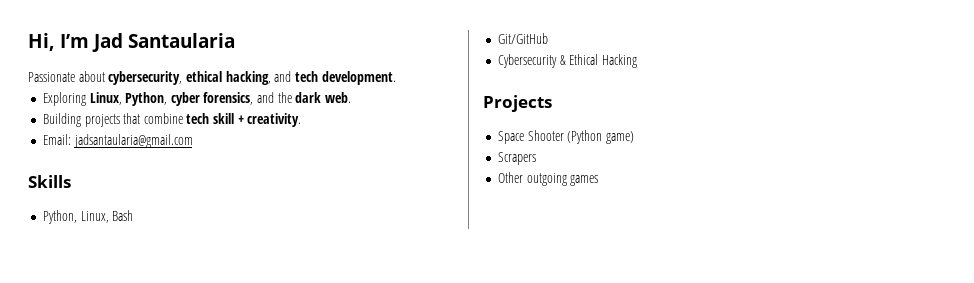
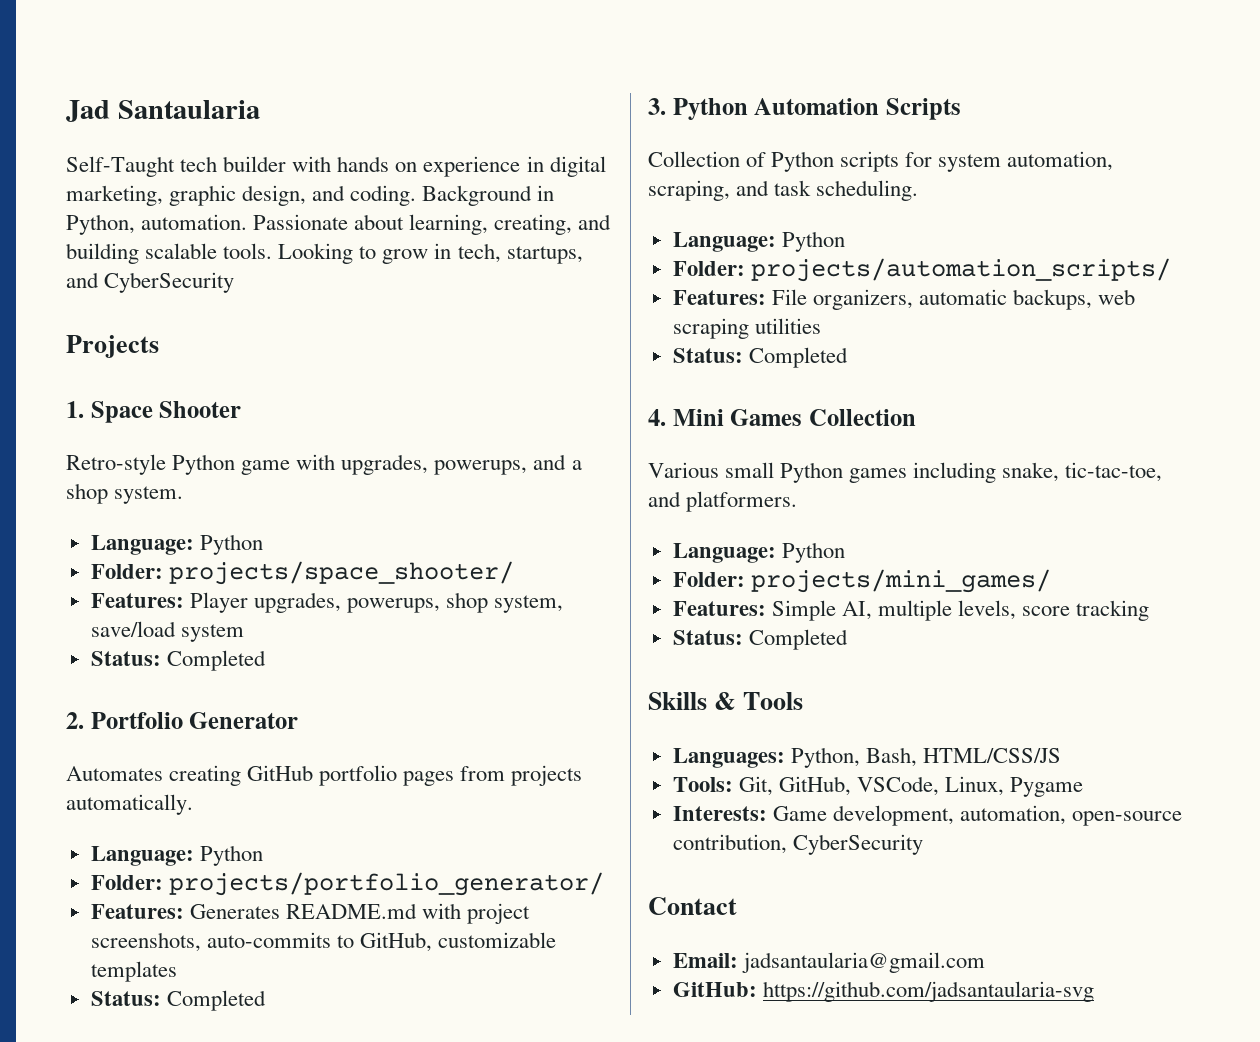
[28,33,90,51] Hi, I’m -> (66, 111) none
[28,71,396,85] [42,92,352,106] [42,113,302,127] [42,134,193,148] [28,175,71,188] [42,210,134,224] [497,33,548,44] [497,54,637,68] [483,95,552,112] [497,130,634,144] [497,152,536,165] [497,172,599,186] Passionate about cybersecurity, ethical hacking, and tech development. // Exploring Linux, Python, cyber forensics, and the dark web. // Building projects that combine tech skill + creativity. // Email: jadsantaularia@gmail.com // Skills // Python, Linux, Bash // Git/GitHub // Cybersecurity & Ethical Hacking // Projects // Space Shooter (Python game) // Scrapers // Other outgoing games -> [66,156,606,177] [66,185,555,206] [66,214,612,235] [66,243,583,264] [66,272,235,293] [66,335,159,358] [66,401,242,423] [66,454,582,475] [66,483,184,504] [90,534,263,555] [90,561,514,585] [90,592,564,613] [90,621,244,642] [90,650,266,671] [66,712,299,729] [66,765,583,786] [66,794,193,815] [90,845,263,866] [90,872,604,896] [90,903,531,924] [90,932,557,952] [90,961,177,982] [90,990,266,1011] [648,98,961,120] [648,151,1114,172] [648,180,919,201] [672,231,845,252] [672,258,1171,282] [672,289,1136,310] [672,318,821,339] [672,347,848,368] [648,409,916,426] [648,462,1163,483] [648,491,798,512] [672,542,845,563] [672,569,1051,593] [672,600,1150,621] [672,629,848,650] [648,692,804,710] [672,747,1061,768] [672,776,1084,797] [672,805,1183,826] [672,834,923,855] [648,897,737,915] [672,952,985,973] [672,981,1094,1002] Self-Taught tech builder with hands on experience in digital marketing, graphic design, and coding. Background in Python, automation. Passionate about learning, creating, and building scalable tools. Looking to grow in tech, startups, and CyberSecurity // Projects // 1. Space Shooter // Retro-style Python game with upgrades, powerups, and a shop system. // Language: Python // Folder: projects/space_shooter/ // Features: Player upgrades, powerups, shop system, save/load system // Status: Completed // 2. Portfolio Generator // Automates creating GitHub portfolio pages from projects automatically. // Language: Python // Folder: projects/portfolio_generator/ // Features: Generates README.md with project screenshots, auto-commits to GitHub, customizable templates // Status: Completed // 3. Python Automation Scripts // Collection of Python scripts for system automation, scraping, and task scheduling. // Language: Python // Folder: projects/automation_scripts/ // Features: File organizers, automatic backups, web scraping utilities // Status: Completed // 4. Mini Games Collection // Various small Python games including snake, tic-tac-toe, and platformers. // Language: Python // Folder: projects/mini_games/ // Features: Simple AI, multiple levels, score tracking // Status: Completed // Skills & Tools // Languages: Python, Bash, HTML/CSS/JS // Tools: Git, GitHub, VSCode, Linux, Pygame // Interests: Game development, automation, open-source contribution, CyberSecurity // Contact // Email: jadsantaularia@gmail.com // GitHub: https://github.com/jadsantaularia-svg

